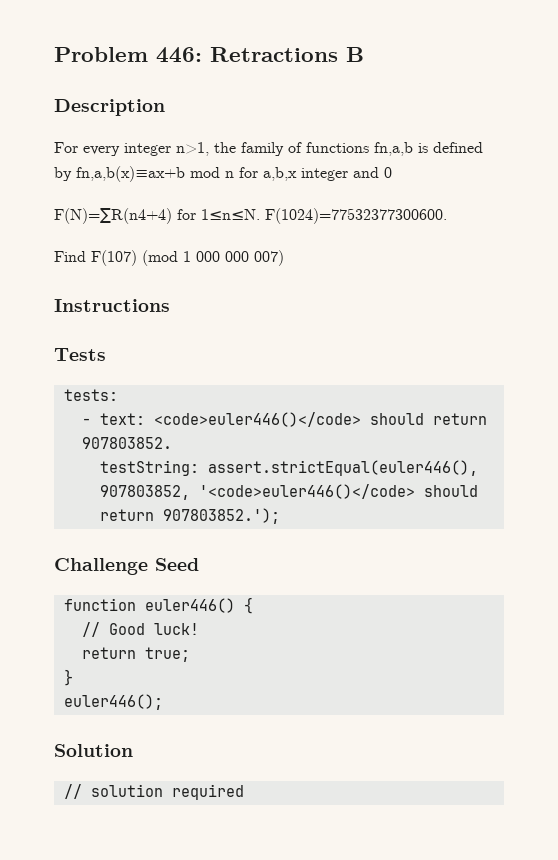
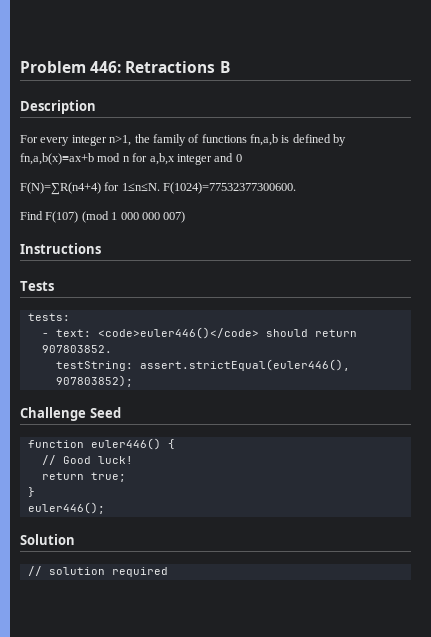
[99,484,478,500] [99,508,280,524] 907803852, '<code>euler446()</code> should return 907803852.'); -> [55,375,133,387] 907803852);

